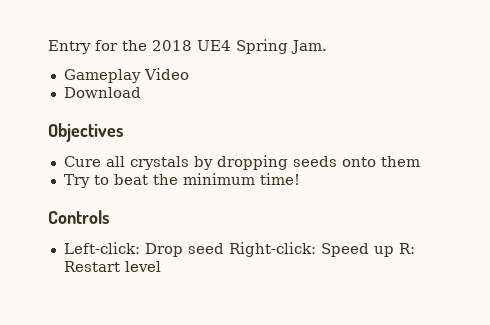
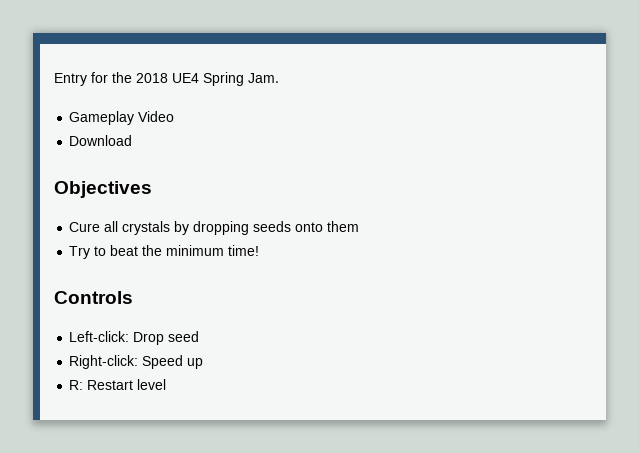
(224, 248) none -> (200, 336) //
(394, 251) none -> (204, 363) //

